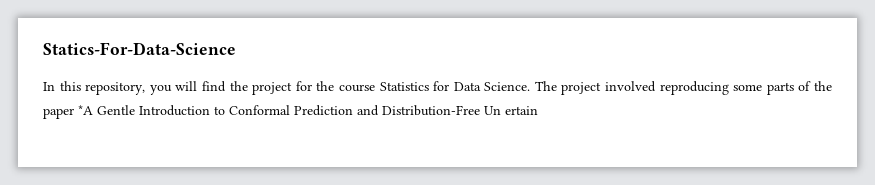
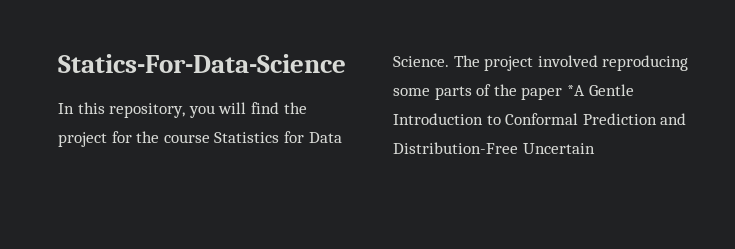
[484,106,538,115] Un ertain -> [522,143,595,154] Uncertain

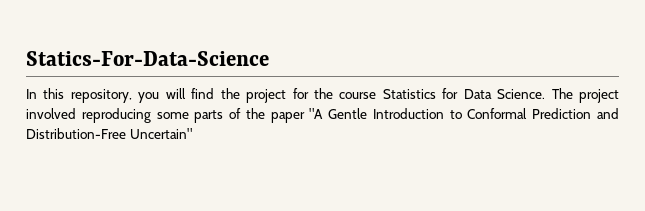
[566,85,585,96] *A -> [309,108,324,119] "A
[522,143,595,154] Uncertain -> [129,128,192,139] Uncertain"

